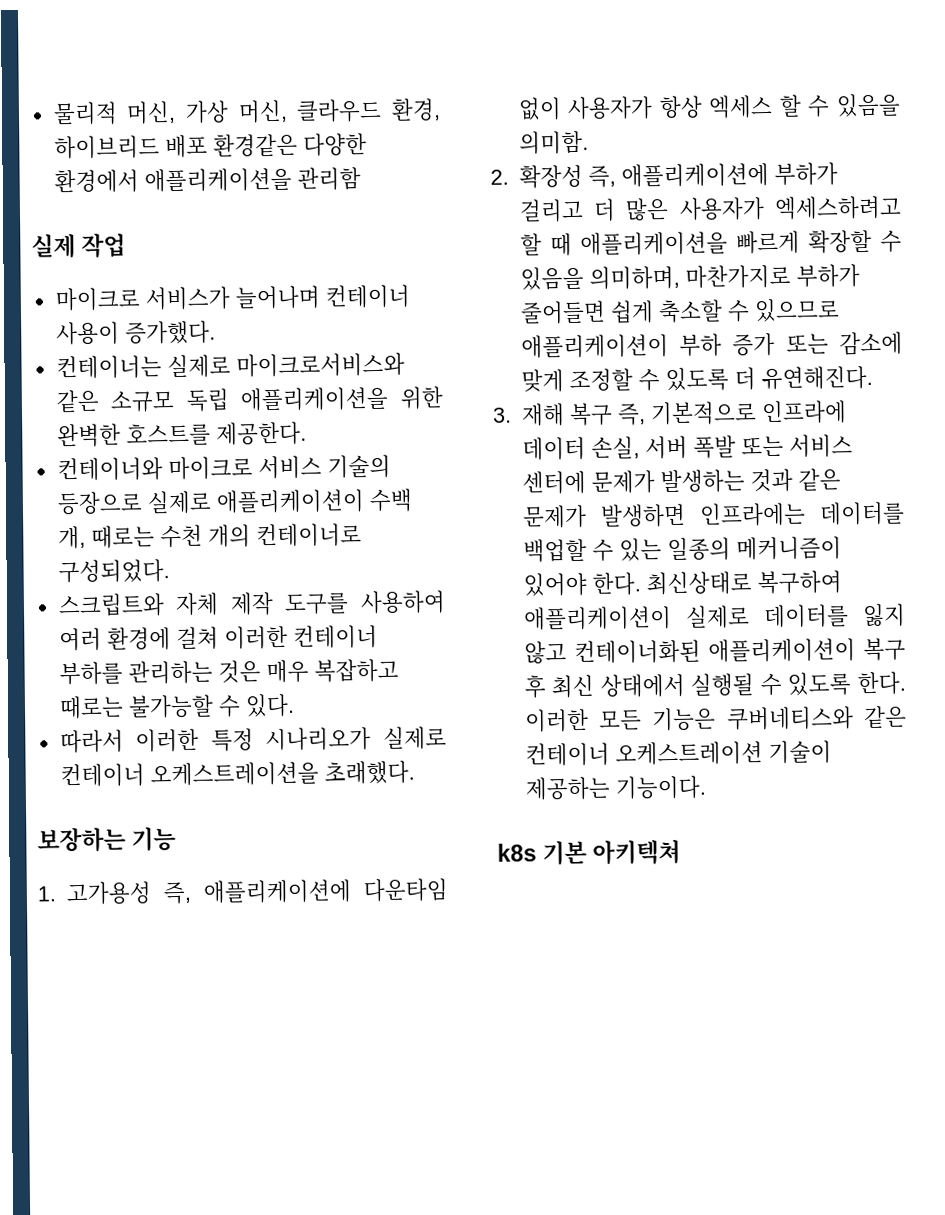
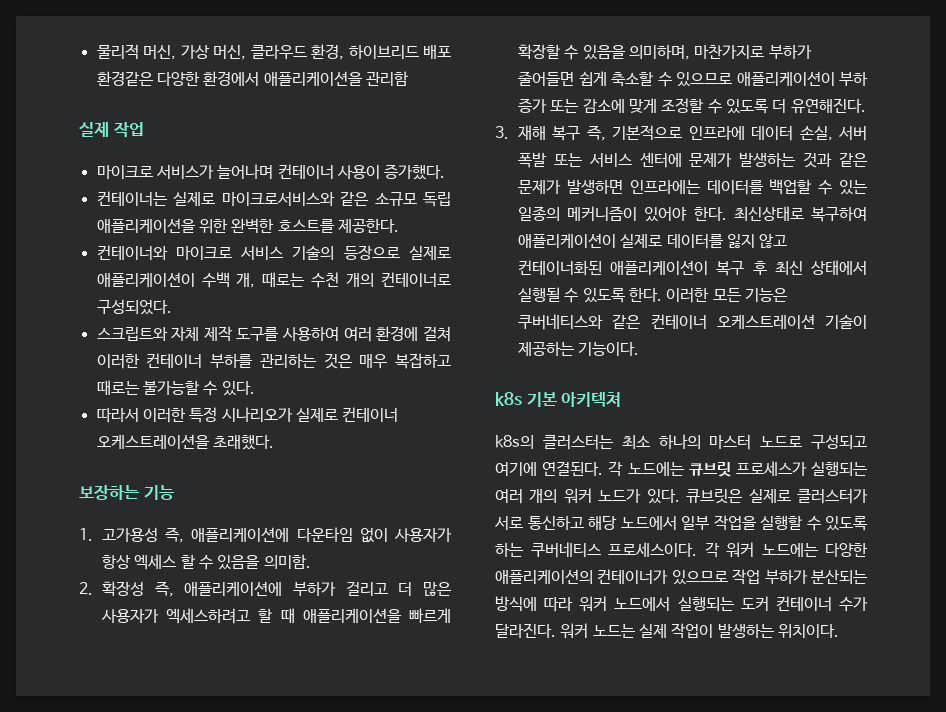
(682, 852) none -> [495,434,867,450] [495,461,868,477] [495,488,868,504] [494,515,868,531] [495,542,868,558] [495,569,868,585] [495,596,868,612] [495,623,839,639] // k8s의 클러스터는 최소 하나의 마스터 노드로 구성되고 여기에 연결된다. 각 노드에는 큐브릿 프로세스가 실행되는 여러 개의 워커 노드가 있다. 큐브릿은 실제로 클러스터가 서로 통신하고 해당 노드에서 일부 작업을 실행할 수 있도록 하는 쿠버네티스 프로세스이다. 각 워커 노드에는 다양한 애플리케이션의 컨테이너가 있으므로 작업 부하가 분산되는 방식에 따라 워커 노드에서 실행되는 도커 컨테이너 수가 달라진다. 워커 노드는 실제 작업이 발생하는 위치이다.

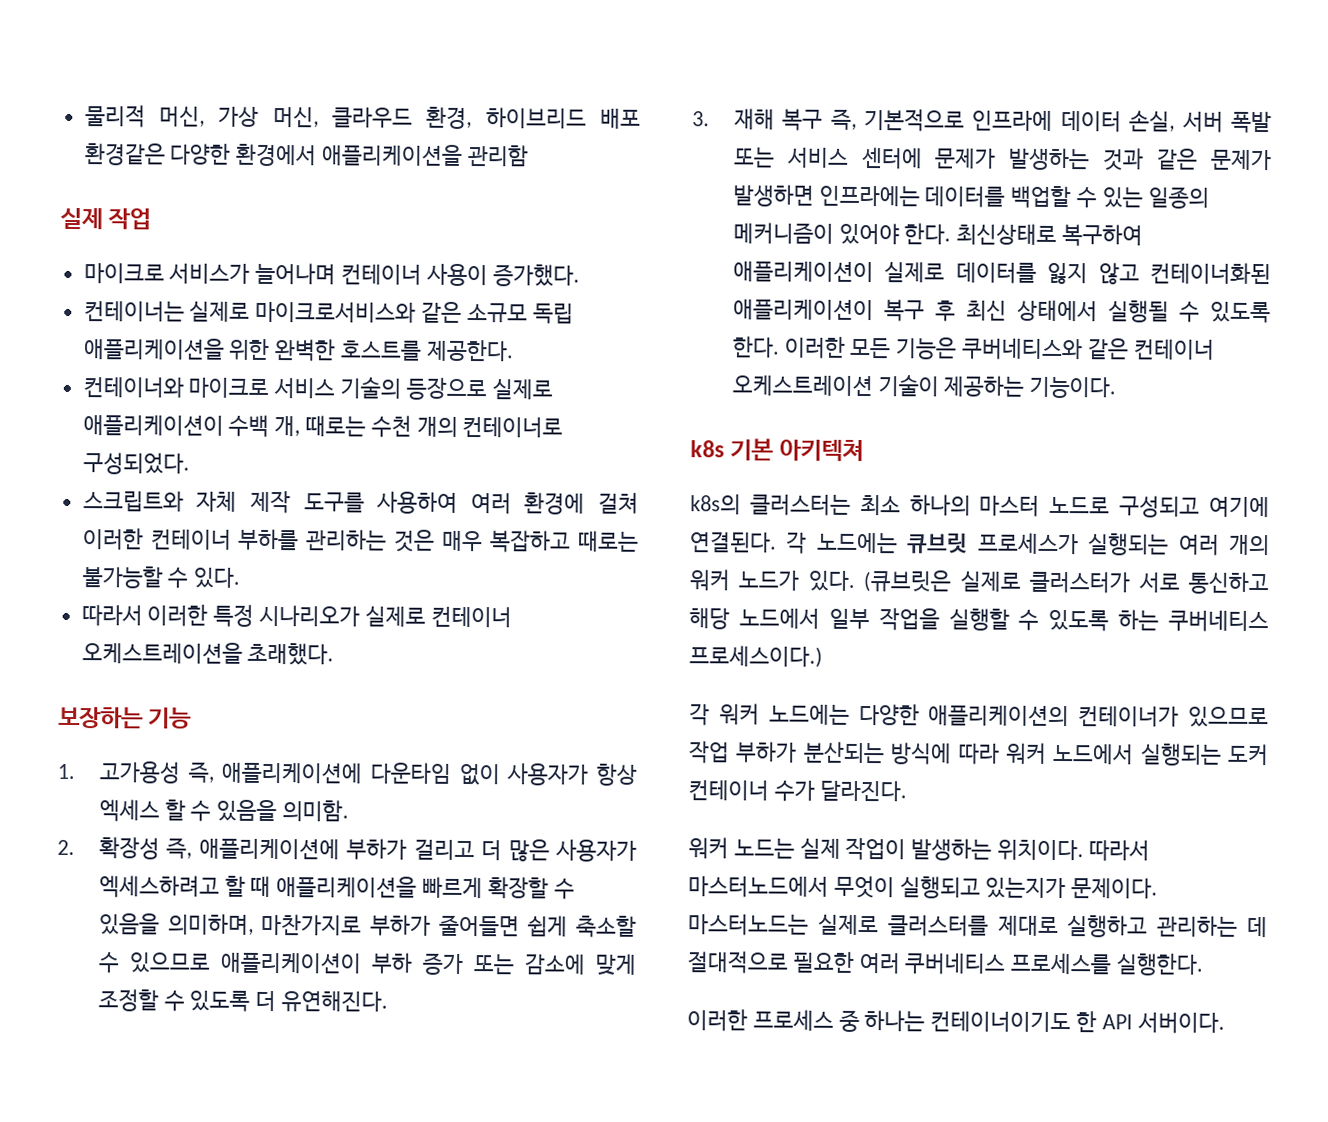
[686,489,744,504] 큐브릿은 -> [863,570,952,593] (큐브릿은
[608,542,697,557] 프로세스이다. -> [689,645,823,668] 프로세스이다.) //
(556, 630) none -> (907, 791) //
(839, 631) none -> [1088,840,1150,862] [688,875,1159,899] [688,913,1268,938] [687,951,1205,976] [687,1009,1225,1034] 따라서 마스터노드에서 무엇이 실행되고 있는지가 문제이다. 마스터노드는 실제로 클러스터를 제대로 실행하고 관리하는 데 절대적으로 필요한 여러 쿠버네티스 프로세스를 실행한다. // 이러한 프로세스 중 하나는 컨테이너이기도 한 API 서버이다.

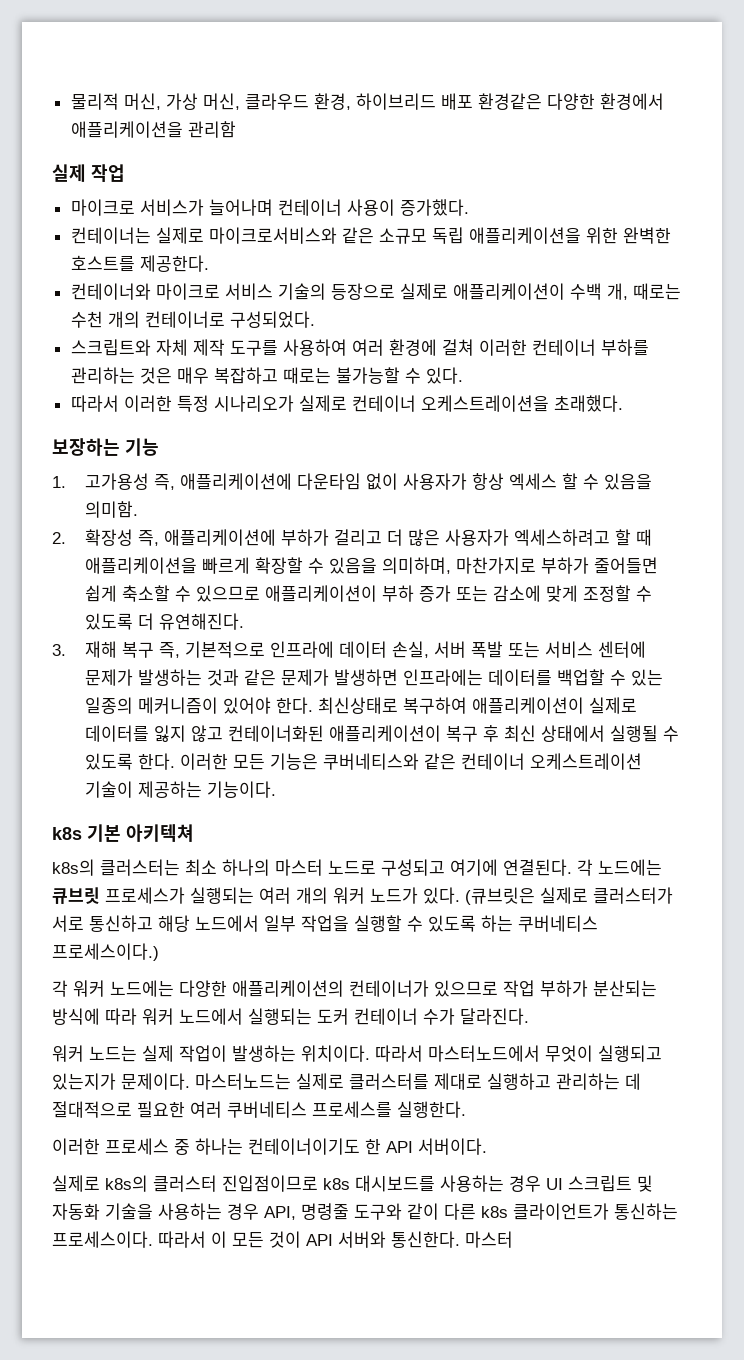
(1225, 1023) none -> [52,1175,653,1192] [52,1203,678,1220] [52,1231,513,1248] // 실제로 k8s의 클러스터 진입점이므로 k8s 대시보드를 사용하는 경우 UI 스크립트 및 자동화 기술을 사용하는 경우 API, 명령줄 도구와 같이 다른 k8s 클라이언트가 통신하는 프로세스이다. 따라서 이 모든 것이 API 서버와 통신한다. 마스터

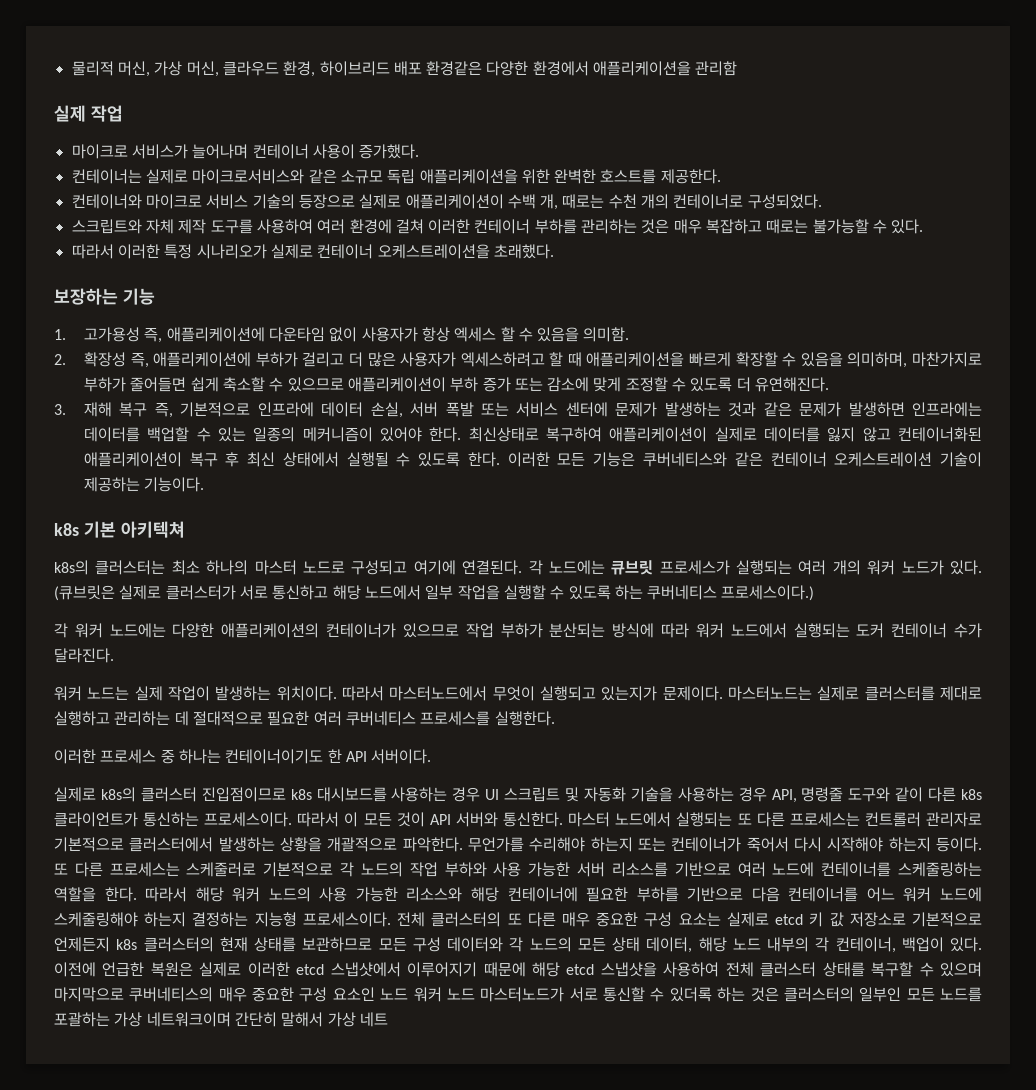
(513, 1239) none -> [615,812,983,827] [54,837,983,852] [54,862,983,877] [54,887,982,902] [54,912,982,927] [54,937,982,953] [54,962,983,977] [54,987,982,1002] [54,1012,388,1027] 노드에서 실행되는 또 다른 프로세스는 컨트롤러 관리자로 기본적으로 클러스터에서 발생하는 상황을 개괄적으로 파악한다. 무언가를 수리해야 하는지 또는 컨테이너가 죽어서 다시 시작해야 하는지 등이다. 또 다른 프로세스는 스케줄러로 기본적으로 각 노드의 작업 부하와 사용 가능한 서버 리소스를 기반으로 여러 노드에 컨테이너를 스케줄링하는 역할을 한다. 따라서 해당 워커 노드의 사용 가능한 리소스와 해당 컨테이너에 필요한 부하를 기반으로 다음 컨테이너를 어느 워커 노드에 스케줄링해야 하는지 결정하는 지능형 프로세스이다. 전체 클러스터의 또 다른 매우 중요한 구성 요소는 실제로 etcd 키 값 저장소로 기본적으로 언제든지 k8s 클러스터의 현재 상태를 보관하므로 모든 구성 데이터와 각 노드의 모든 상태 데이터, 해당 노드 내부의 각 컨테이너, 백업이 있다. 이전에 언급한 복원은 실제로 이러한 etcd 스냅샷에서 이루어지기 때문에 해당 etcd 스냅샷을 사용하여 전체 클러스터 상태를 복구할 수 있으며 마지막으로 쿠버네티스의 매우 중요한 구성 요소인 노드 워커 노드 마스터노드가 서로 통신할 수 있더록 하는 것은 클러스터의 일부인 모든 노드를 포괄하는 가상 네트워크이며 간단히 말해서 가상 네트

